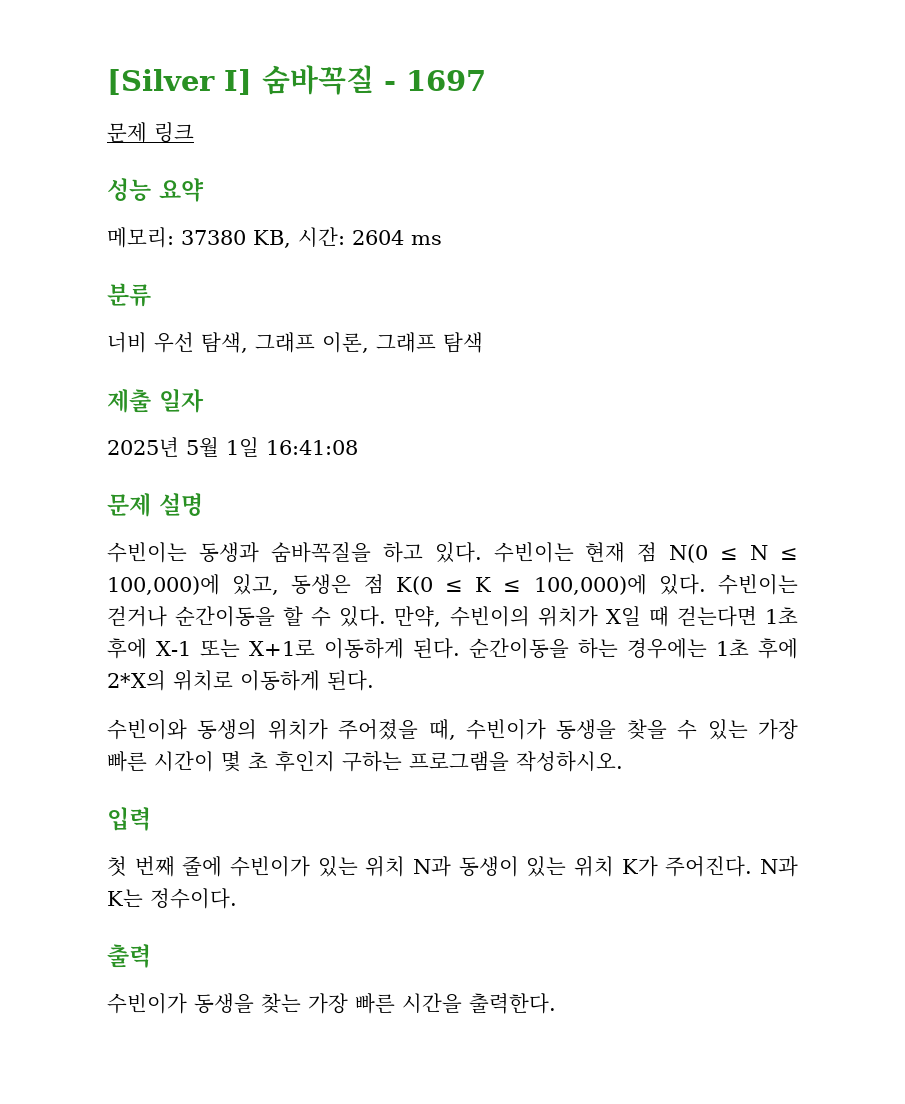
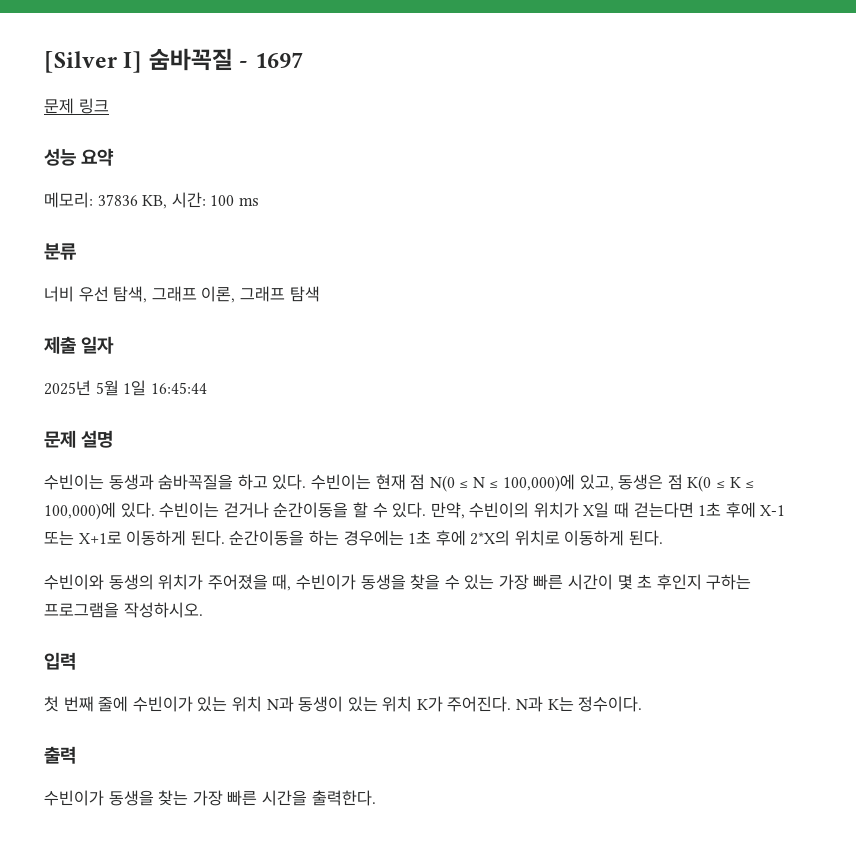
[181,230,246,245] 37380 -> [97,194,138,206] 37836
[352,230,404,245] 2604 -> [210,195,235,206] 100
[266,440,358,455] 16:41:08 -> [150,382,207,394] 16:45:44

